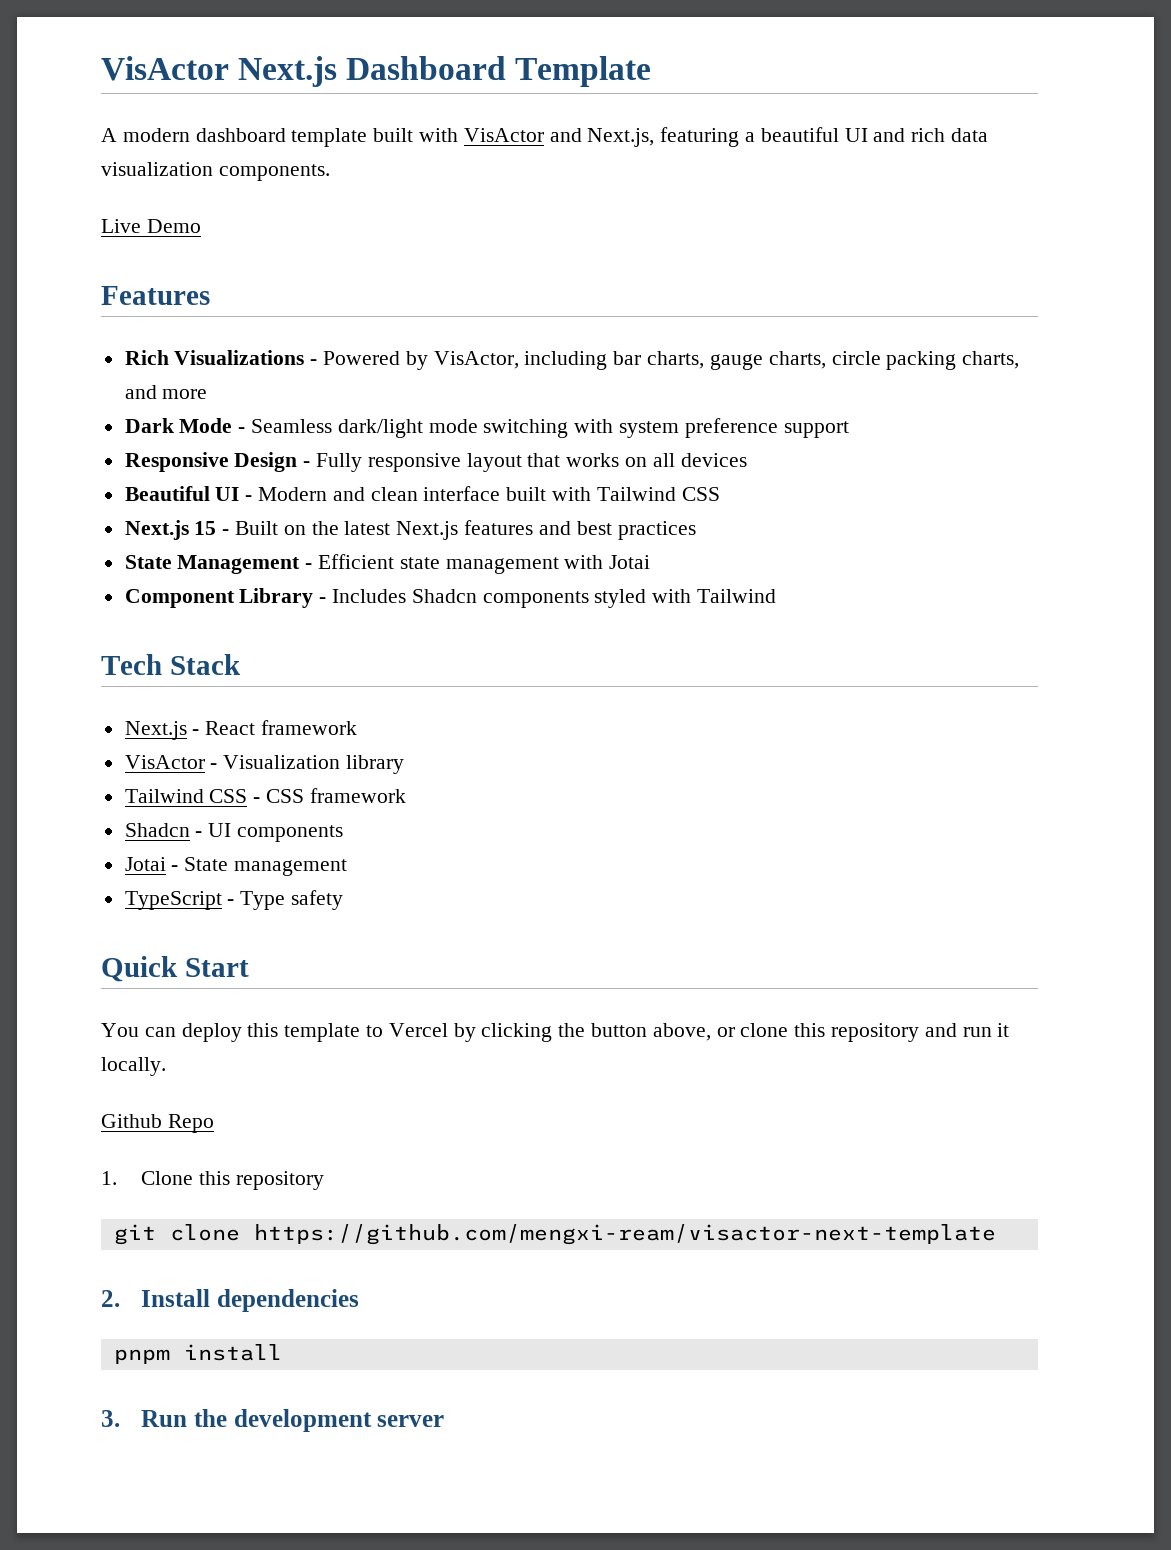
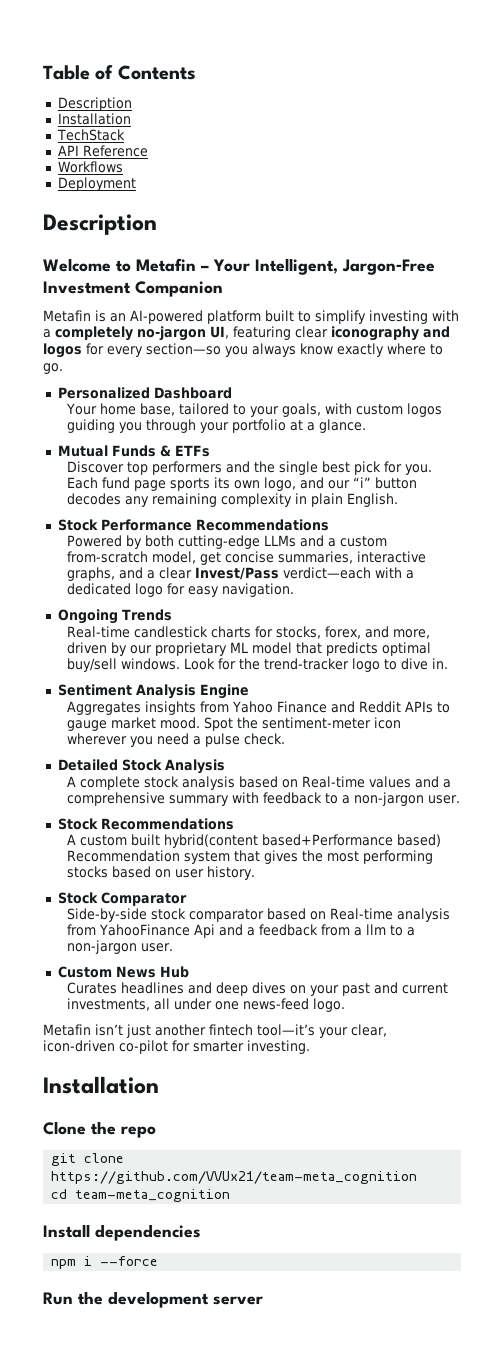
[101,56,652,87] [101,127,989,147] [101,162,330,181] [101,219,201,233] [101,286,210,305] [124,350,1020,370] [124,385,208,399] [124,418,849,438] [124,452,747,472] [124,486,720,501] [124,520,696,540] [124,554,651,574] [124,588,777,608] [101,654,241,675] [124,720,358,740] [124,755,405,774] [124,788,406,803] [124,823,344,842] [124,857,348,876] [124,890,344,910] [101,956,249,982] [101,1023,1010,1042] [101,1057,166,1076] [101,1114,214,1133] [101,1171,324,1190] VisActor Next.js Dashboard Template // A modern dashboard template built with VisActor and Next.js, featuring a beautiful UI and rich data visualization components. // Live Demo // Features // Rich Visualizations - Powered by VisActor, including bar charts, gauge charts, circle packing charts, and more // Dark Mode - Seamless dark/light mode switching with system preference support // Responsive Design - Fully responsive layout that works on all devices // Beautiful UI - Modern and clean interface built with Tailwind CSS // Next.js 15 - Built on the latest Next.js features and best practices // State Management - Efficient state management with Jotai // Component Library - Includes Shadcn components styled with Tailwind // Tech Stack // Next.js - React framework // VisActor - Visualization library // Tailwind CSS - CSS framework // Shadcn - UI components // Jotai - State management // TypeScript - Type safety // Quick Start // You can deploy this template to Vercel by clicking the button above, or clone this repository and run it locally. // Github Repo // 1. Clone this repository -> [43,65,196,80] [57,97,132,111] [57,113,131,125] [56,129,125,141] [57,145,148,157] [57,161,123,173] [57,177,136,191] [43,214,157,235] [43,258,435,275] [43,281,223,297] [43,310,459,324] [43,326,450,341] [43,343,443,358] [43,363,63,374] [57,387,232,399] [66,403,443,417] [67,419,367,433] [57,445,210,457] [67,461,433,475] [67,477,418,491] [67,493,399,507] [57,519,329,531] [67,535,388,549] [67,551,427,565] [67,567,415,581] [67,583,295,597] [57,609,172,624] [67,626,431,639] [67,642,432,656] [67,658,449,672] [57,684,249,699] [67,701,451,715] [67,717,402,731] [67,733,286,747] [57,759,225,774] [67,776,452,790] [67,792,461,806] [57,818,234,830] [67,834,442,848] [67,850,434,864] [67,866,256,880] [57,892,187,906] [67,908,451,922] [67,924,416,938] [67,940,174,954] [57,966,189,978] [67,982,449,996] [67,998,346,1012] [43,1024,387,1038] [43,1040,310,1054] [43,1076,159,1094] [43,1121,156,1138] Table of Contents // Description // Installation // TechStack // API Reference // Workflows // Deployment // Description // Welcome to Metafin – Your Intelligent, Jargon‑Free Investment Companion // Metafin is an AI‑powered platform built to simplify investing with a completely no‑jargon UI, featuring clear iconography and logos for every section—so you always know exactly where to go. // Personalized Dashboard // Your home base, tailored to your goals, with custom logos guiding you through your portfolio at a glance. // Mutual Funds & ETFs // Discover top performers and the single best pick for you. Each fund page sports its own logo, and our “i” button decodes any remaining complexity in plain English. // Stock Performance Recommendations // Powered by both cutting‑edge LLMs and a custom from‑scratch model, get concise summaries, interactive graphs, and a clear Invest/Pass verdict—each with a dedicated logo for easy navigation. // Ongoing Trends // Real‑time candlestick charts for stocks, forex, and more, driven by our proprietary ML model that predicts optimal buy/sell windows. Look for the trend‑tracker logo to dive in. // Sentiment Analysis Engine // Aggregates insights from Yahoo Finance and Reddit APIs to gauge market mood. Spot the sentiment‑meter icon wherever you need a pulse check. // Detailed Stock Analysis // A complete stock analysis based on Real‑time values and a comprehensive summary with feedback to a non-jargon user. // Stock Recommendations // A custom built hybrid(content based+Performance based) Recommendation system that gives the most performing stocks based on user history. // Stock Comparator // Side‑by‑side stock comparator based on Real‑time analysis from YahooFinance Api and a feedback from a llm to a non-jargon user. // Custom News Hub // Curates headlines and deep dives on your past and current investments, all under one news‑feed logo. // Metafin isn’t just another fintech tool—it’s your clear, icon‑driven co‑pilot for smarter investing. // Installation // Clone the repo
[253,1224,996,1245] [101,1290,120,1307] https://github.com/mengxi-ream/visactor-next-template // 2. -> [51,1171,418,1184] [51,1189,231,1202] https://github.com/VVUx21/team-meta_cognition // cd team-meta_cognition //
[113,1344,282,1364] [101,1410,120,1427] pnpm install // 3. -> [51,1256,159,1269] npm i --force //

